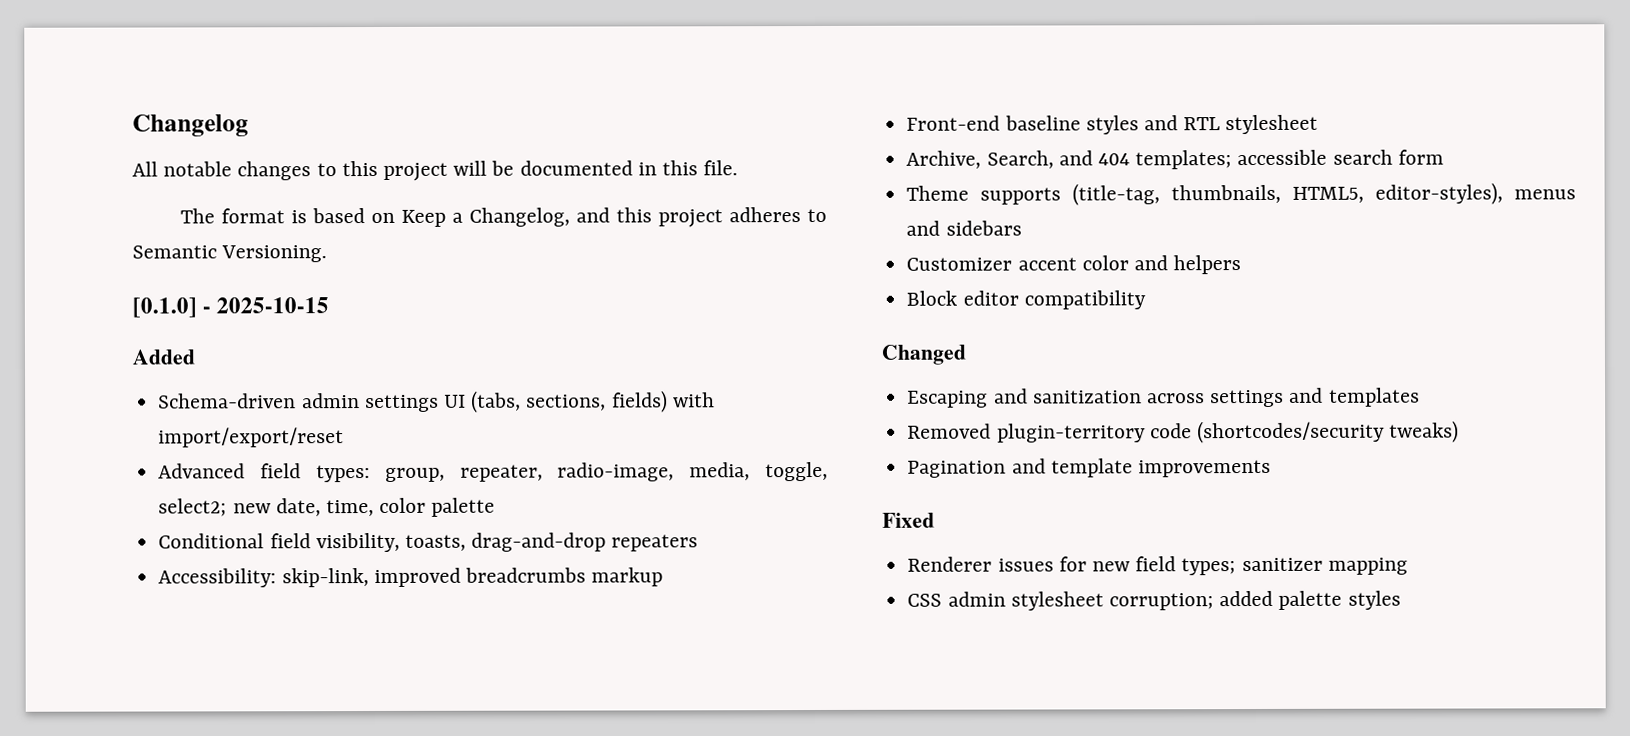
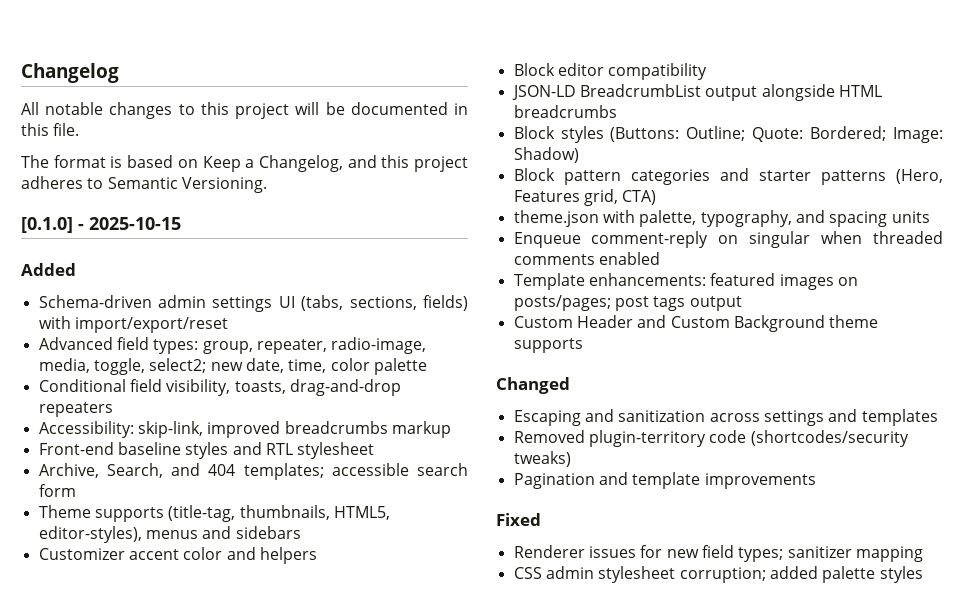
(1146, 300) none -> [511,84,882,101] [513,105,617,118] [513,126,943,143] [513,147,579,163] [513,168,943,185] [513,189,657,206] [513,210,930,227] [513,231,943,248] [513,252,660,265] [513,273,858,290] [513,295,742,311] [513,315,879,332] [513,338,583,353] // JSON-LD BreadcrumbList output alongside HTML breadcrumbs // Block styles (Buttons: Outline; Quote: Bordered; Image: Shadow) // Block pattern categories and starter patterns (Hero, Features grid, CTA) // theme.json with palette, typography, and spacing units // Enqueue comment-reply on singular when threaded comments enabled // Template enhancements: featured images on posts/pages; post tags output // Custom Header and Custom Background theme supports

